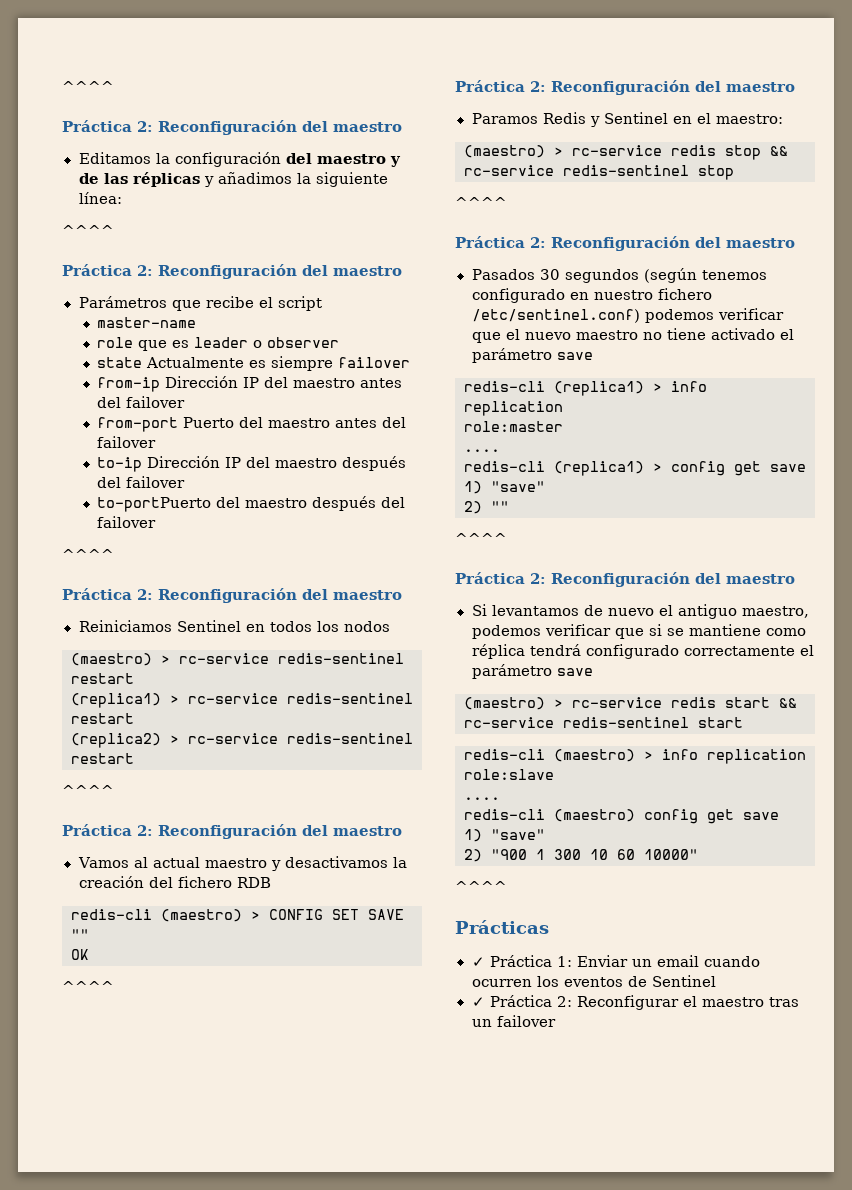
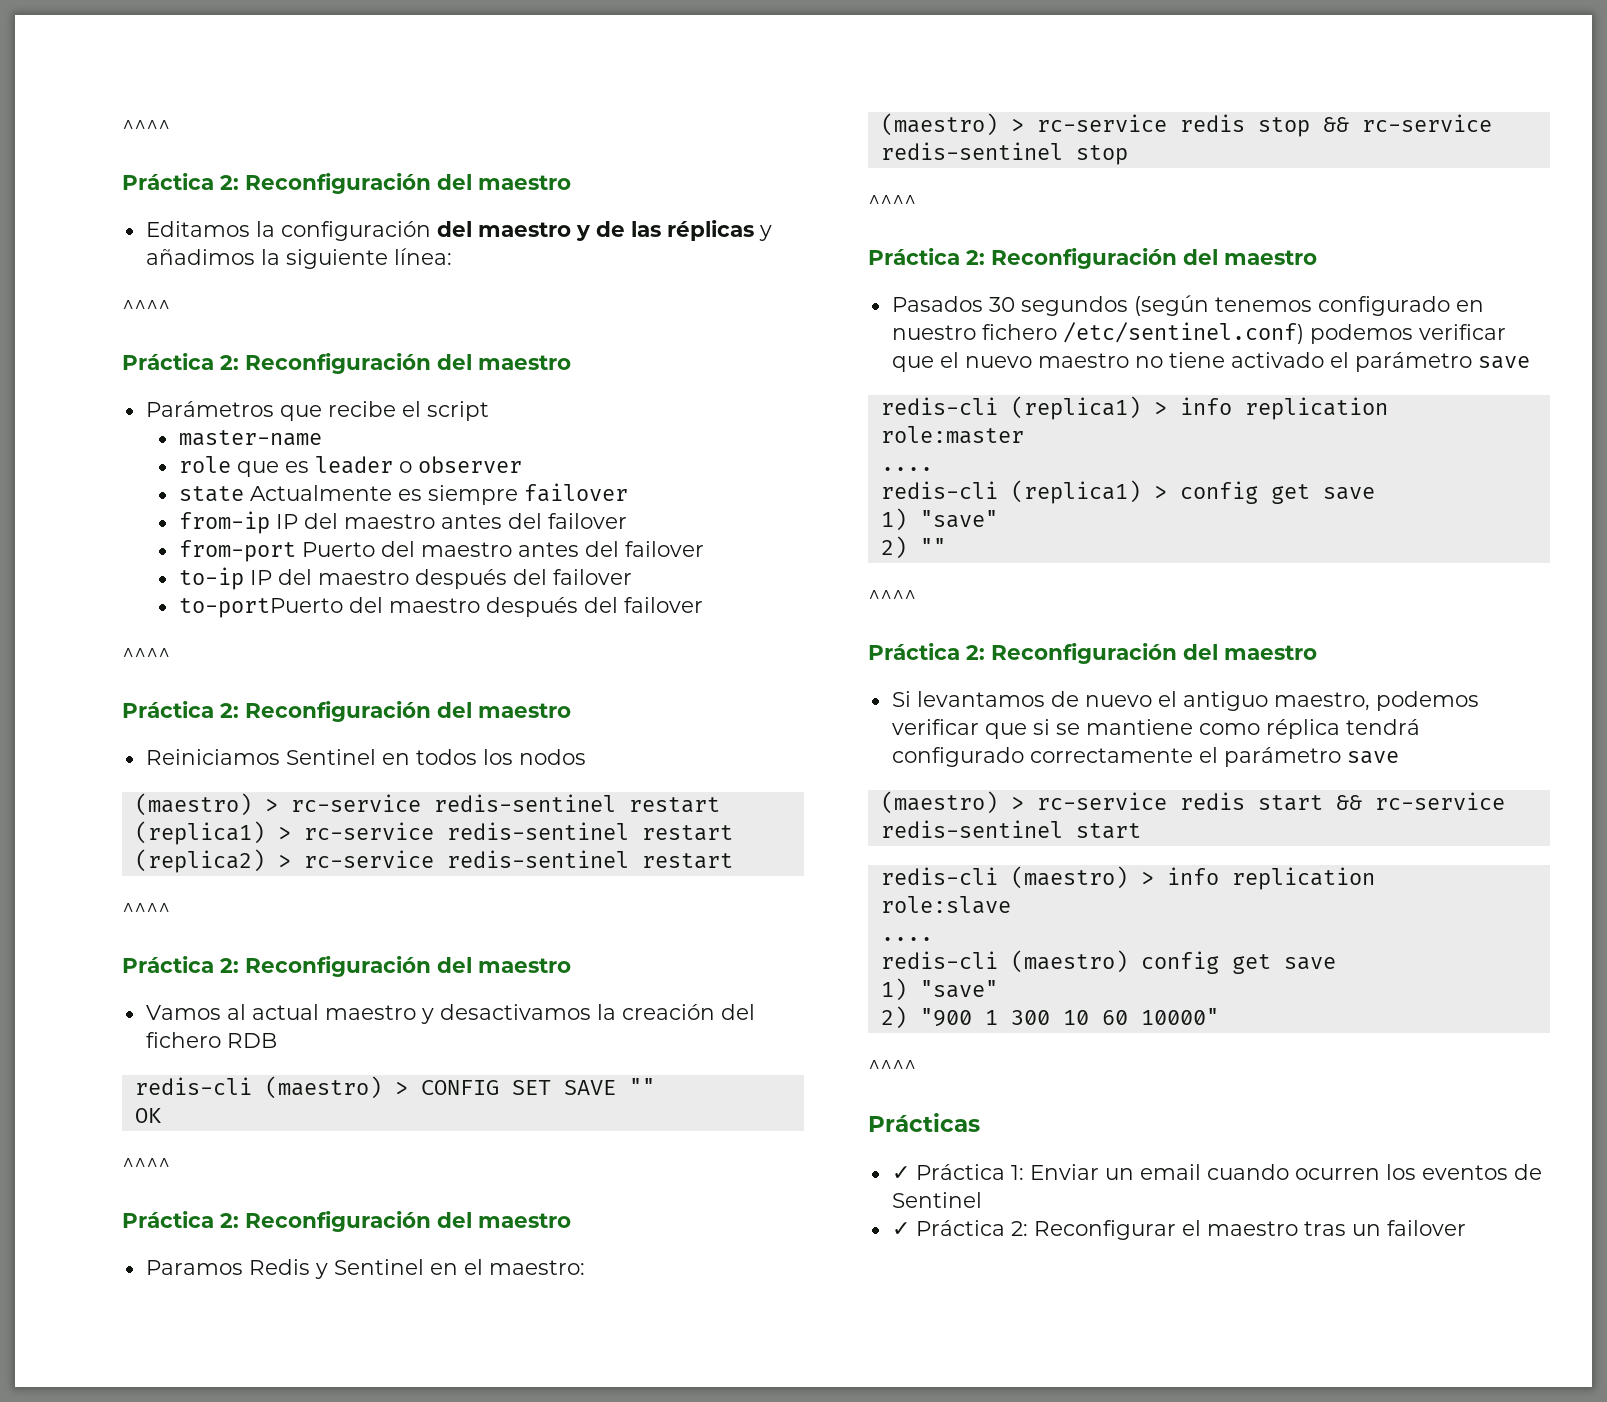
[165,376,239,388] Dirección -> (270, 522) none
[147,456,221,468] Dirección -> (244, 578) none

